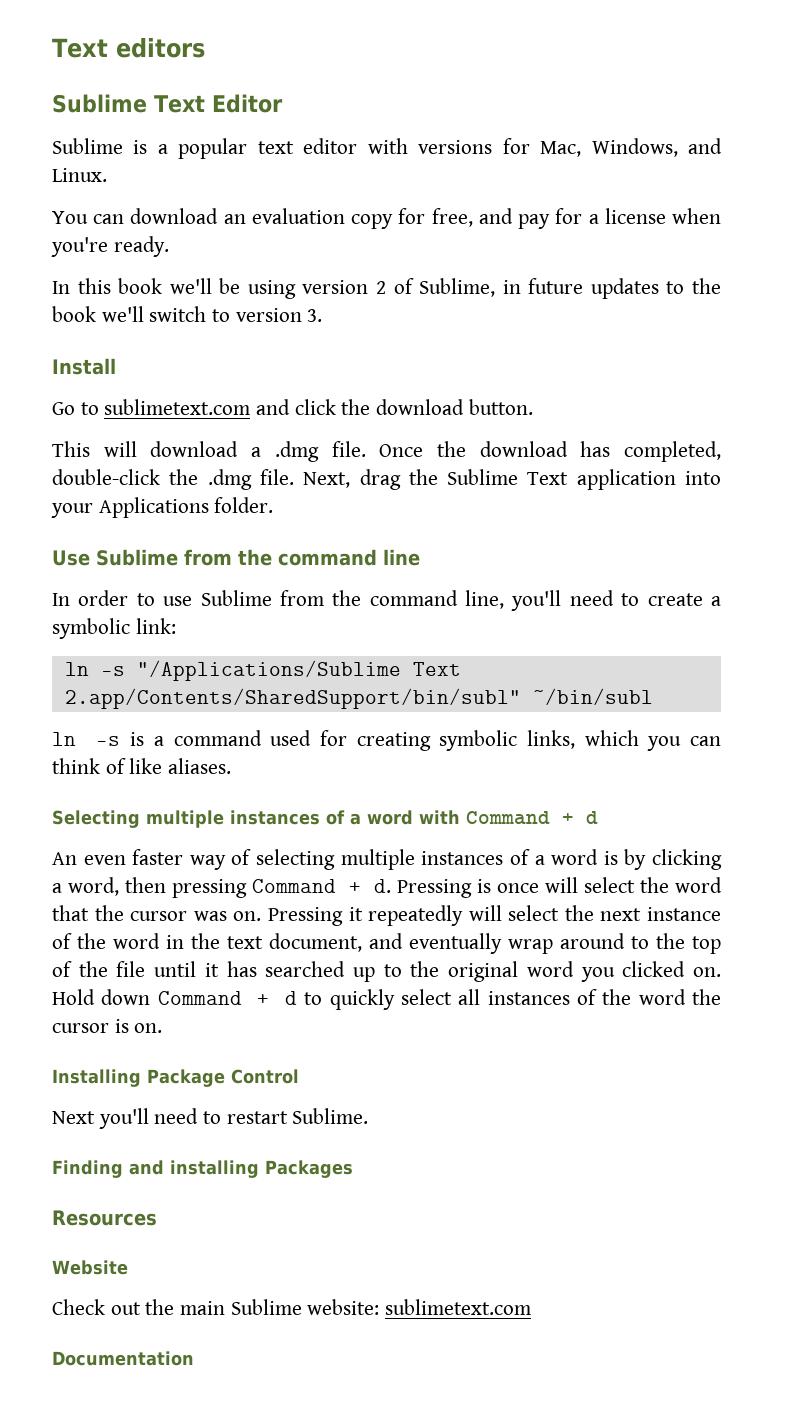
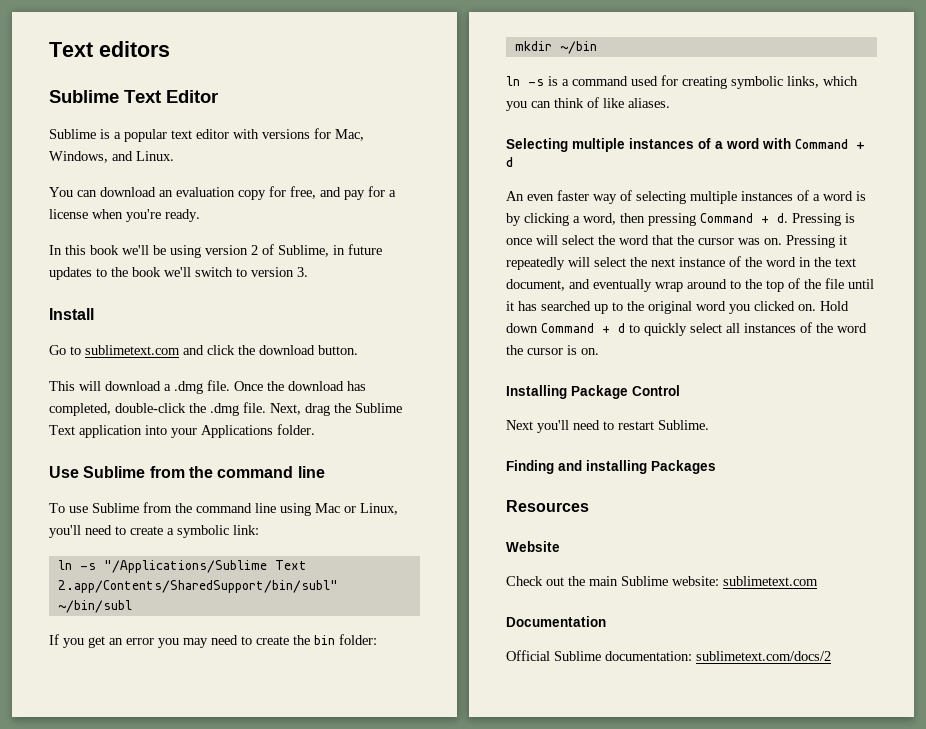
[52,590,155,606] In order to -> [49,503,65,513] To
[465,590,505,609] line, -> [255,503,398,516] line using Mac or Linux,
(653, 696) none -> [49,634,377,648] [514,41,597,54] // If you get an error you may need to create the bin folder: // mkdir ~/bin
(194, 1358) none -> [506,650,831,661] // Official Sublime documentation: sublimetext.com/docs/2

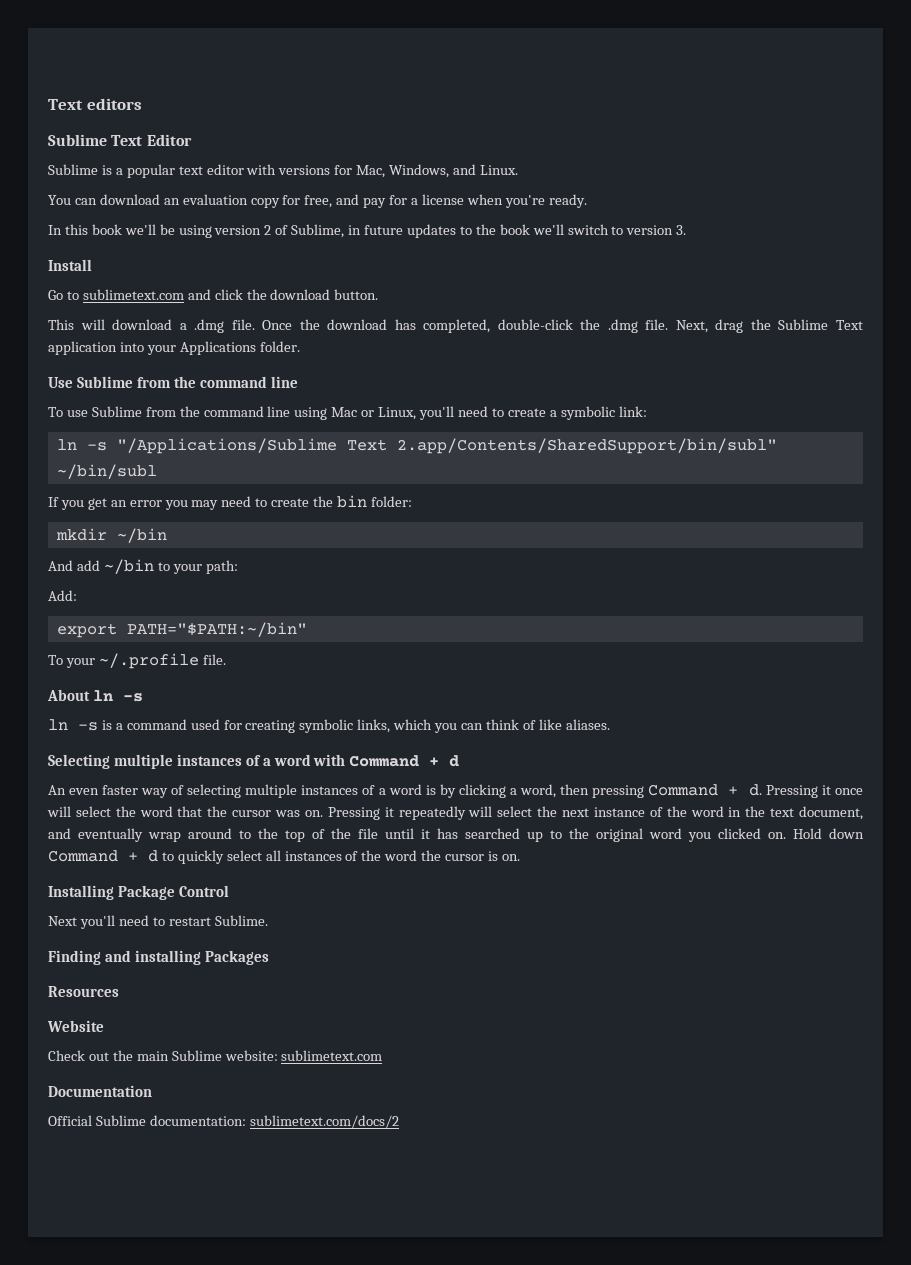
(597, 47) none -> [48,559,238,574] [48,590,77,601] [56,622,307,638] [48,653,226,669] [47,689,143,702] // And add ~/bin to your path: // Add: // export PATH="$PATH:~/bin" // To your ~/.profile file. // About ln -s
[845,213,855,223] is -> [821,785,831,795] it

